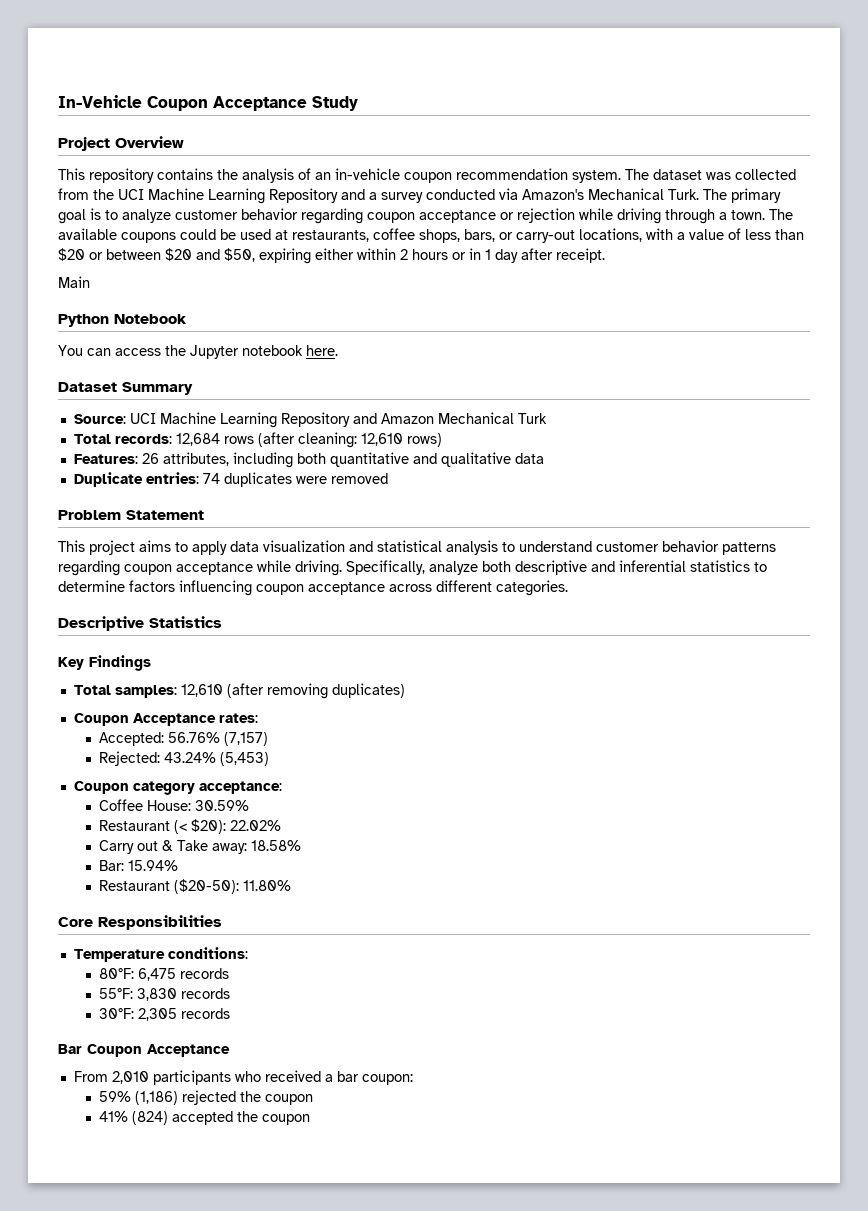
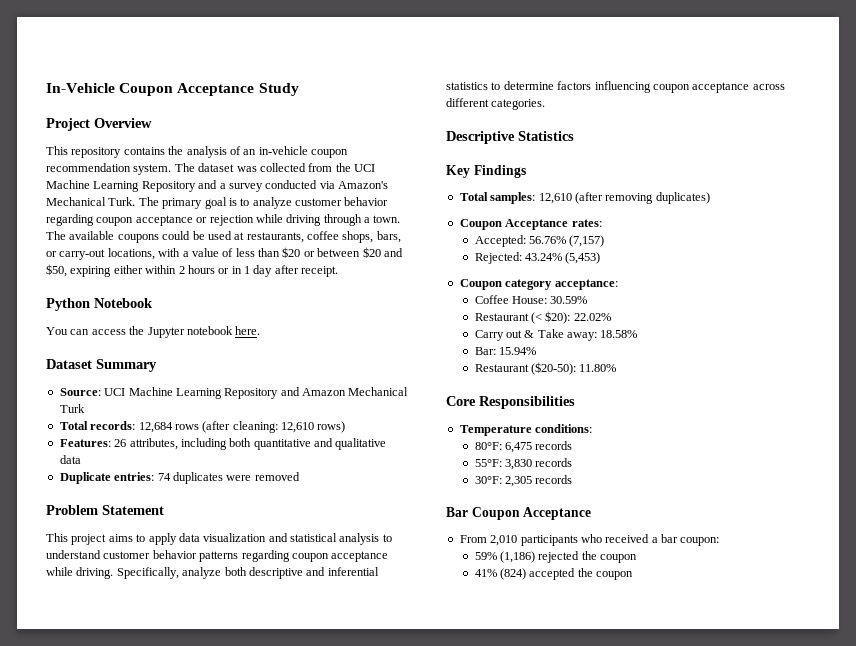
[58,276,90,288] // Main -> (339, 271) none

